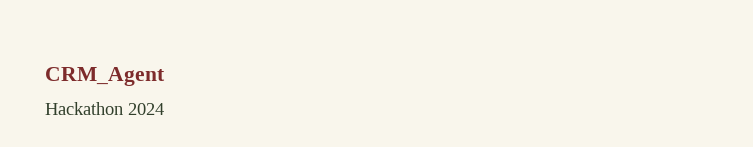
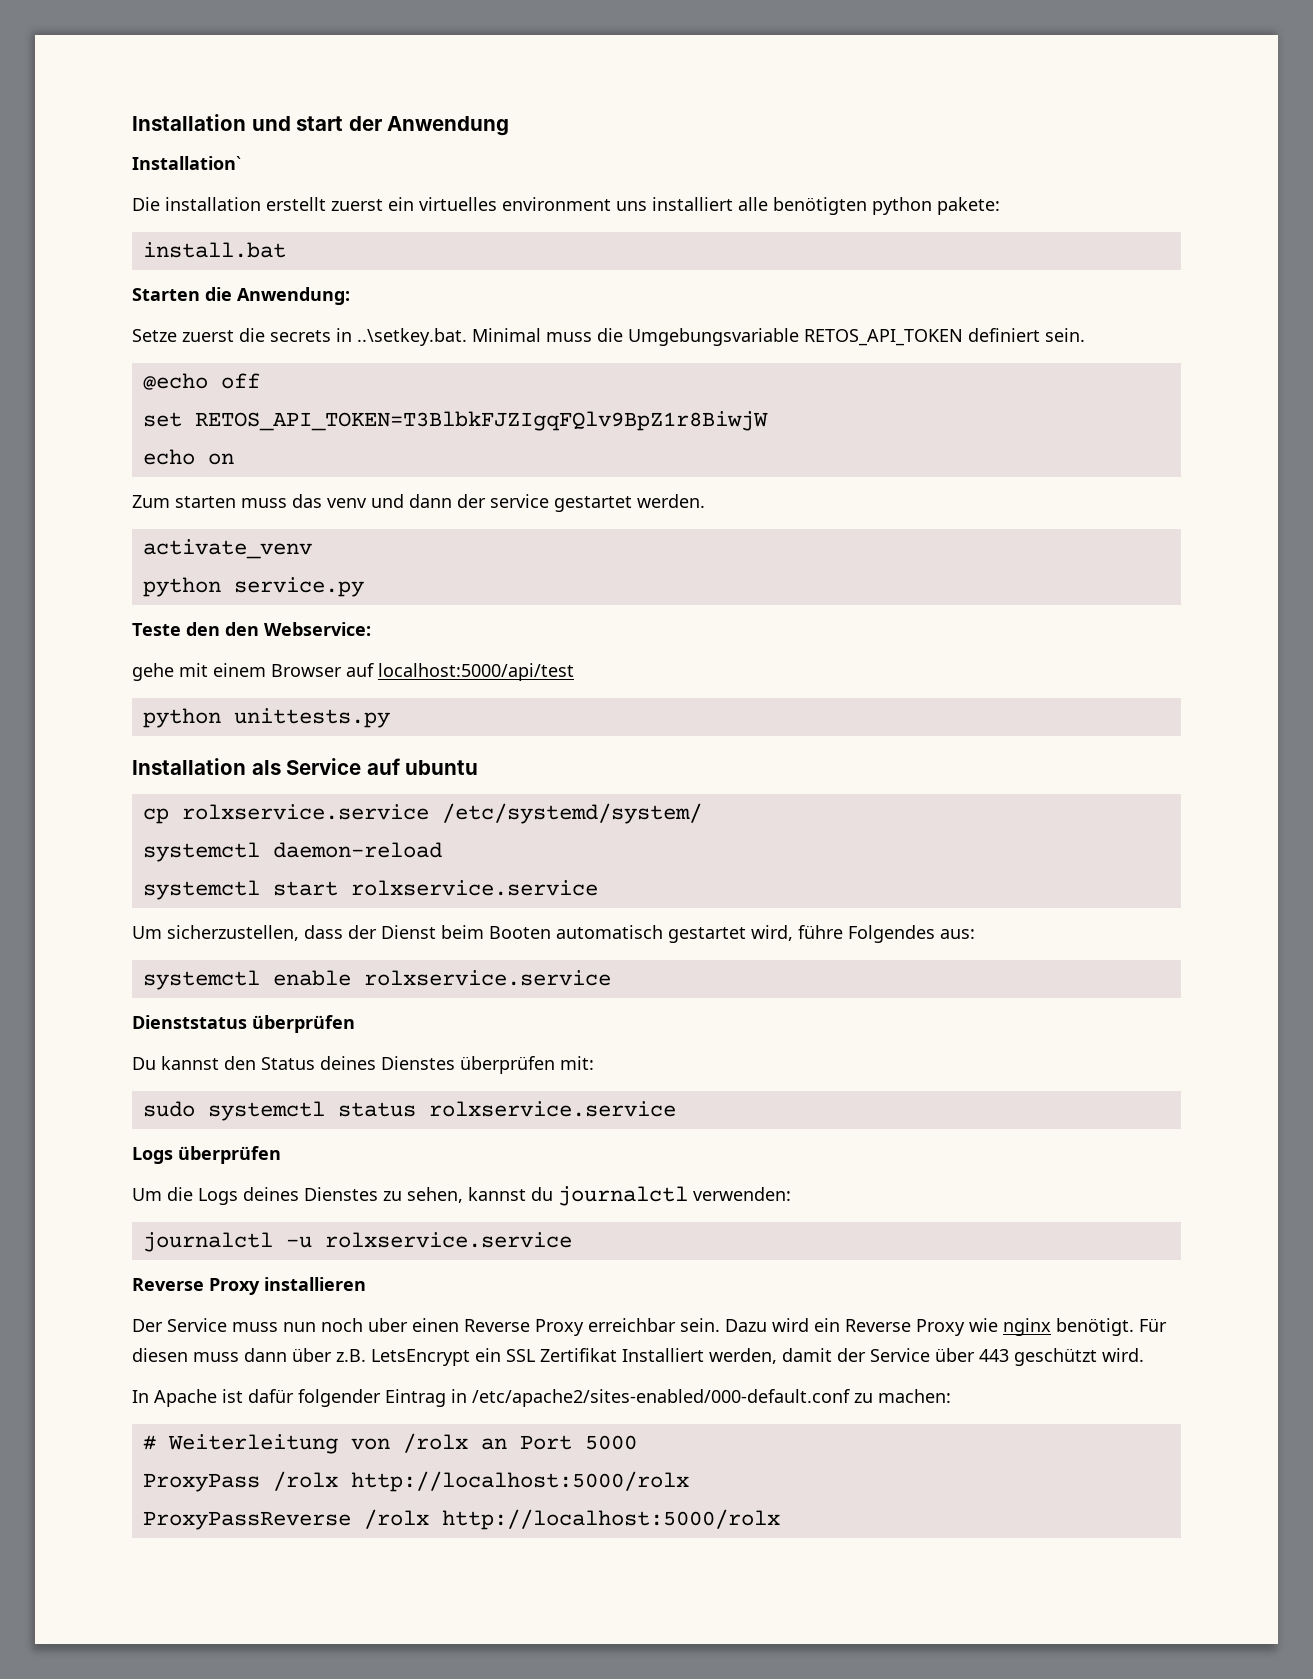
[45,67,165,86] [45,102,164,115] CRM_Agent // Hackathon 2024 -> [132,114,510,136] [132,156,241,170] [132,197,1000,215] [142,242,286,258] [132,287,350,305] [132,328,1085,346] [142,373,260,390] [142,411,768,431] [142,449,234,465] [132,494,705,512] [142,539,312,559] [142,577,364,597] [132,622,371,636] [132,663,574,681] [142,708,390,728] [132,758,479,775] [142,803,702,824] [142,842,442,862] [142,880,598,900] [132,925,975,943] [142,970,611,990] [132,1015,355,1033] [132,1056,594,1074] [142,1101,676,1121] [132,1146,281,1164] [132,1186,791,1206] [142,1232,572,1252] [132,1277,366,1295] [132,1318,1167,1336] [132,1348,1144,1366] [132,1389,951,1407] [142,1433,637,1454] [142,1471,689,1492] [142,1509,780,1530] Installation und start der Anwendung // Installation` // Die installation erstellt zuerst ein virtuelles environment uns installiert alle benötigten python pakete: // install.bat // Starten die Anwendung: // Setze zuerst die secrets in ..\setkey.bat. Minimal muss die Umgebungsvariable RETOS_API_TOKEN definiert sein. // @echo off // set RETOS_API_TOKEN=T3BlbkFJZIgqFQlv9BpZ1r8BiwjW // echo on // Zum starten muss das venv und dann der service gestartet werden. // activate_venv // python service.py // Teste den den Webservice: // gehe mit einem Browser auf localhost:5000/api/test // python unittests.py // Installation als Service auf ubuntu // cp rolxservice.service /etc/systemd/system/ // systemctl daemon-reload // systemctl start rolxservice.service // Um sicherzustellen, dass der Dienst beim Booten automatisch gestartet wird, führe Folgendes aus: // systemctl enable rolxservice.service // Dienststatus überprüfen // Du kannst den Status deines Dienstes überprüfen mit: // sudo systemctl status rolxservice.service // Logs überprüfen // Um die Logs deines Dienstes zu sehen, kannst du journalctl verwenden: // journalctl -u rolxservice.service // Reverse Proxy installieren // Der Service muss nun noch uber einen Reverse Proxy erreichbar sein. Dazu wird ein Reverse Proxy wie nginx benötigt. Für diesen muss dann über z.B. LetsEncrypt ein SSL Zertifikat Installiert werden, damit der Service über 443 geschützt wird. // In Apache ist dafür folgender Eintrag in /etc/apache2/sites-enabled/000-default.conf zu machen: // # Weiterleitung von /rolx an Port 5000 // ProxyPass /rolx http://localhost:5000/rolx // ProxyPassReverse /rolx http://localhost:5000/rolx

